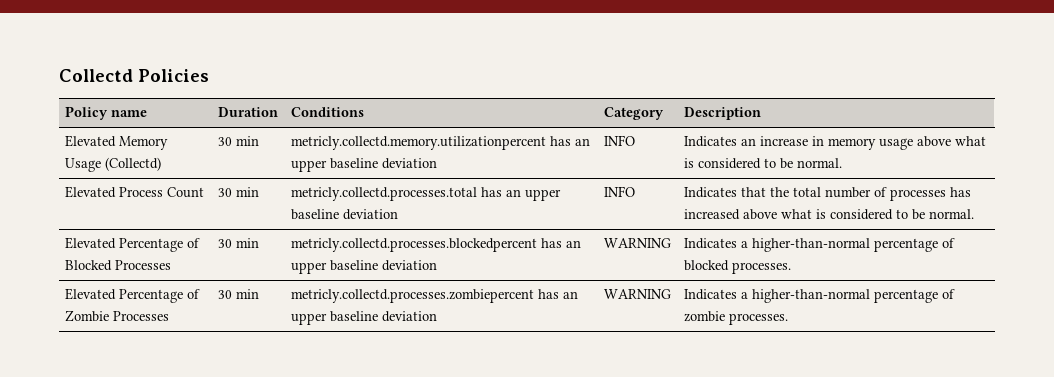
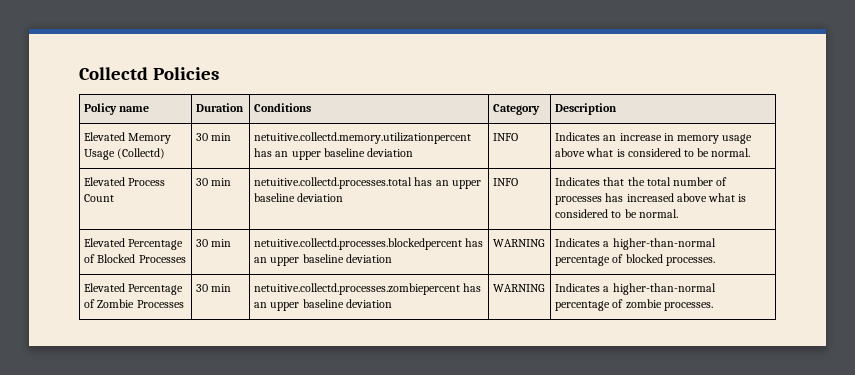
[291,136,547,150] metricly.collectd.memory.utilizationpercent -> [254,132,472,144] netuitive.collectd.memory.utilizationpercent
[291,187,478,201] metricly.collectd.processes.total -> [254,177,413,189] netuitive.collectd.processes.total
[291,238,538,252] metricly.collectd.processes.blockedpercent -> [254,238,463,250] netuitive.collectd.processes.blockedpercent
[291,289,535,303] metricly.collectd.processes.zombiepercent -> [254,283,461,295] netuitive.collectd.processes.zombiepercent

